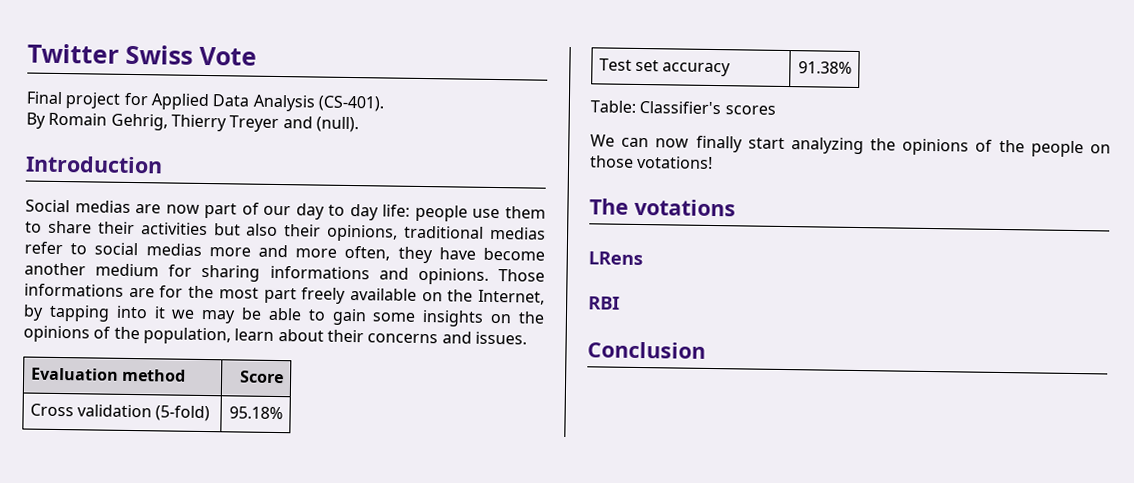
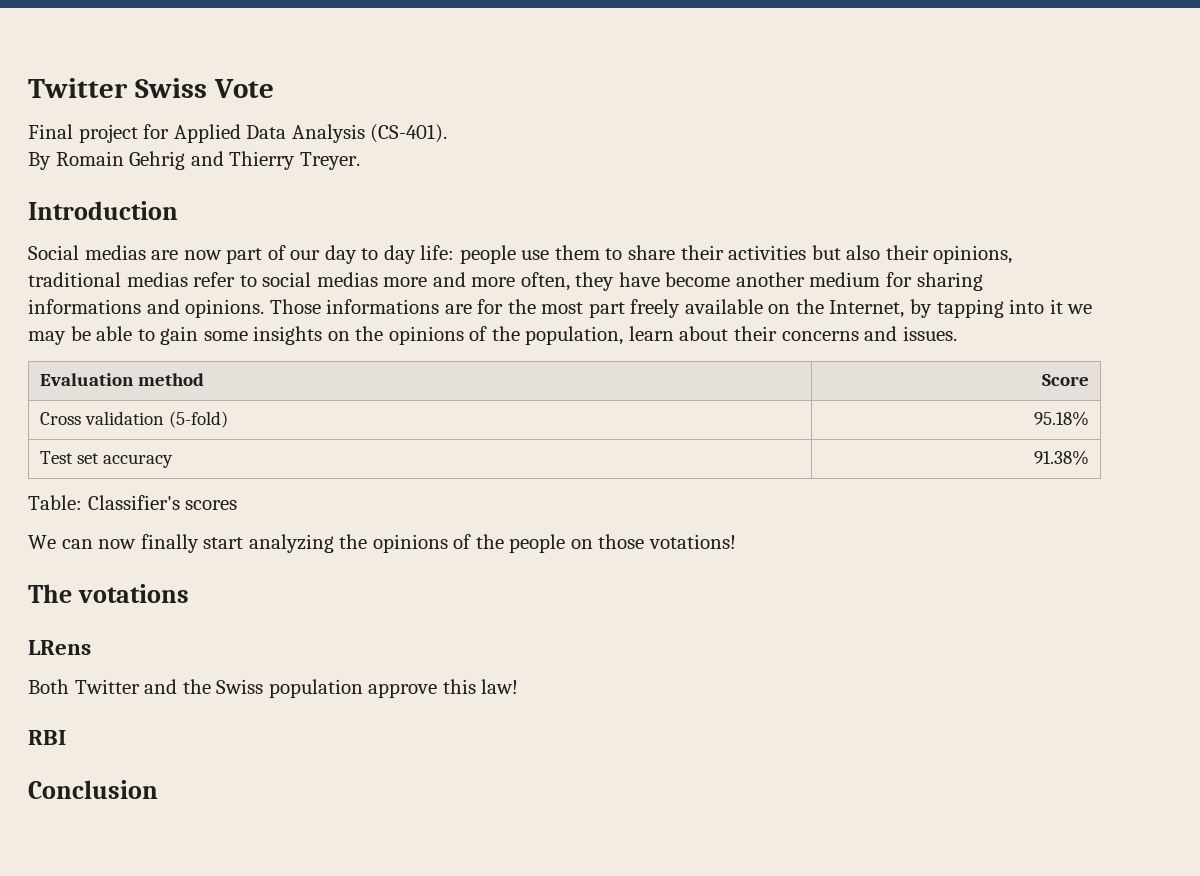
[110,113,359,133] Gehrig, Thierry Treyer and (null). -> [129,151,360,170] Gehrig and Thierry Treyer.
(643, 258) none -> [28,679,519,698] // Both Twitter and the Swiss population approve this law!

